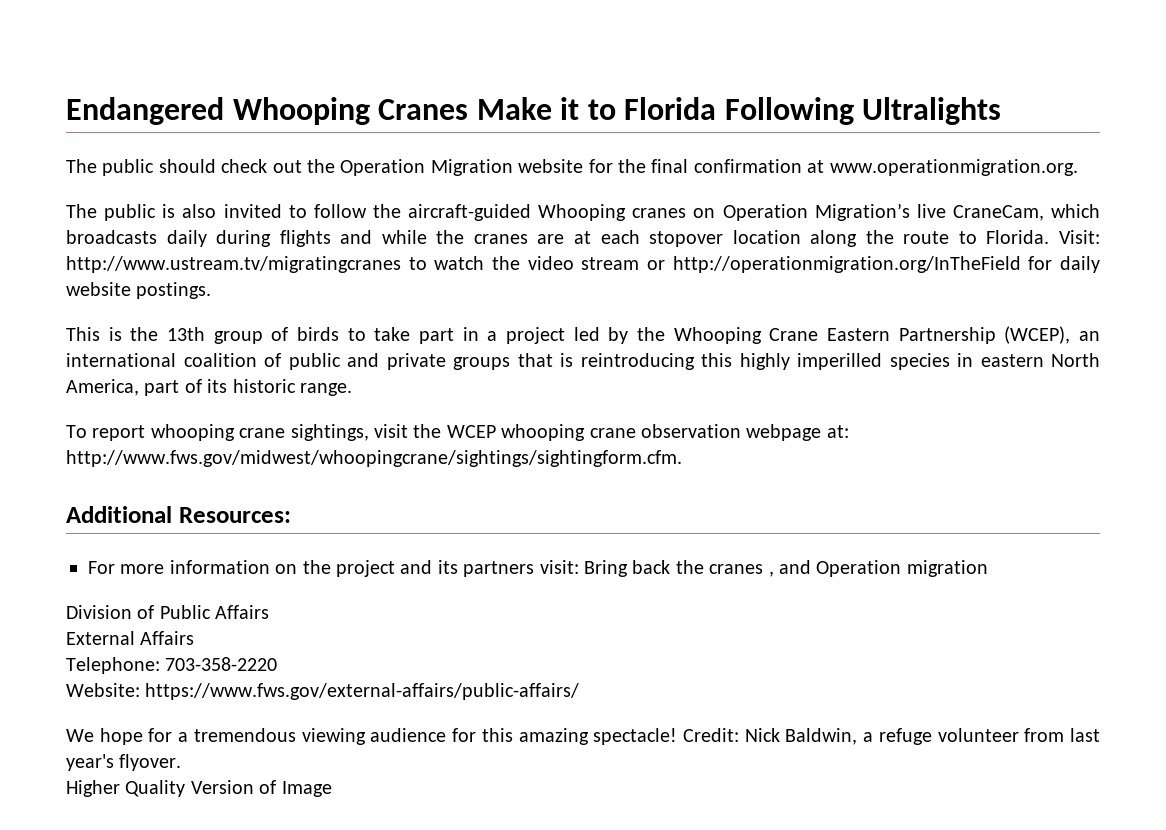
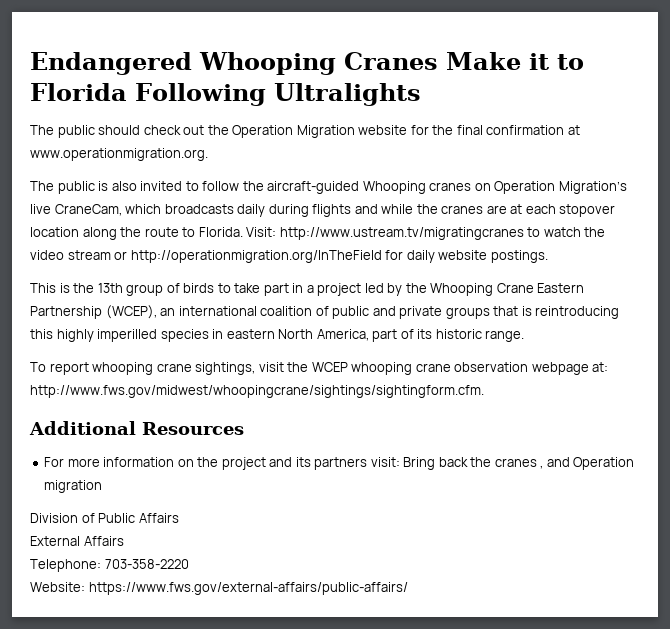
[178,507,291,523] Resources: -> [142,422,244,435] Resources
[66,728,1100,745] [66,754,182,771] [66,780,332,797] // We hope for a tremendous viewing audience for this amazing spectacle! Credit: Nick Baldwin, a refuge volunteer from last year's flyover. // Higher Quality Version of Image -> (408, 588) none

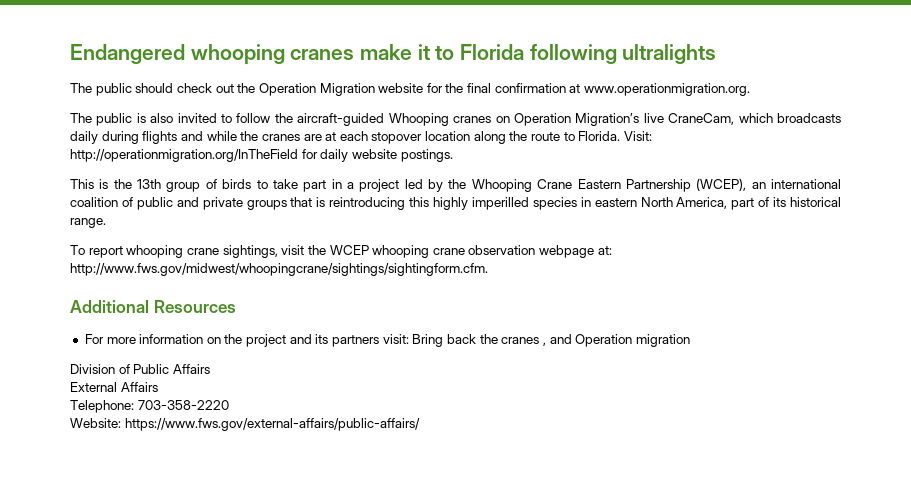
[199,52,521,75] Whooping Cranes Make -> [190,44,413,65] whooping cranes make
[135,83,421,106] Following Ultralights -> [529,44,717,64] following ultralights
[279,227,606,240] [30,250,128,260] http://www.ustream.tv/migratingcranes to watch the video stream or -> (652, 136) none
[435,329,482,339] historic -> [789,197,841,207] historical

